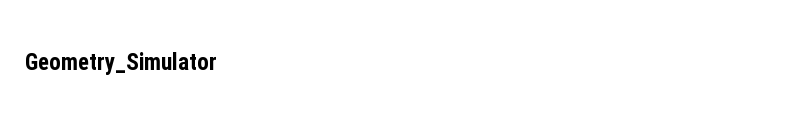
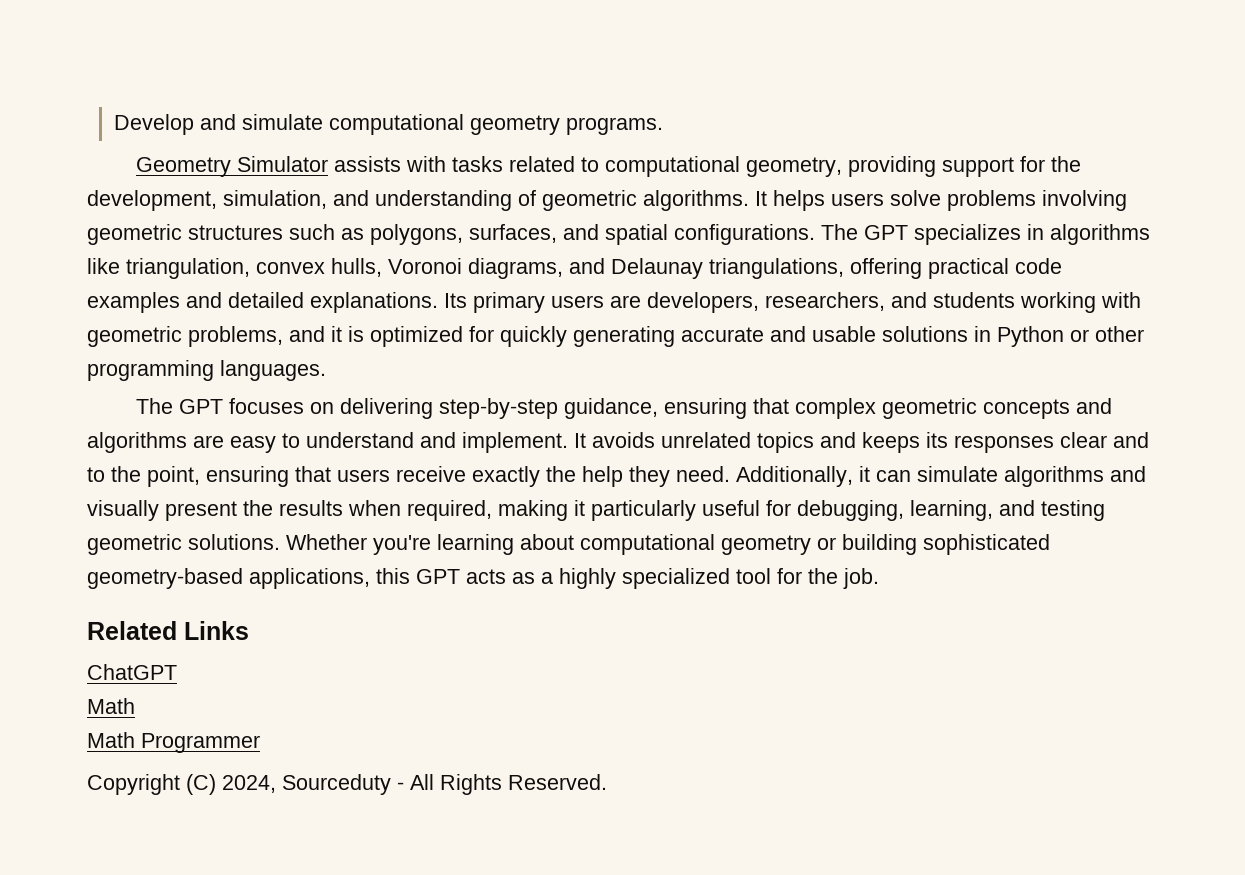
[25,52,217,75] Geometry_Simulator -> [113,114,663,135] [135,156,1081,177] [87,190,1127,211] [87,224,1150,245] [87,258,1062,279] [87,292,1141,313] [87,326,1144,347] [87,360,326,381] [135,398,1112,419] [87,432,1149,453] [87,466,1146,487] [87,500,1105,521] [87,534,1050,555] [87,568,879,589] [87,621,249,640] [87,664,177,680] [87,698,135,714] [87,732,260,753] [87,774,607,795] Develop and simulate computational geometry programs. // Geometry Simulator assists with tasks related to computational geometry, providing support for the development, simulation, and understanding of geometric algorithms. It helps users solve problems involving geometric structures such as polygons, surfaces, and spatial configurations. The GPT specializes in algorithms like triangulation, convex hulls, Voronoi diagrams, and Delaunay triangulations, offering practical code examples and detailed explanations. Its primary users are developers, researchers, and students working with geometric problems, and it is optimized for quickly generating accurate and usable solutions in Python or other programming languages. // The GPT focuses on delivering step-by-step guidance, ensuring that complex geometric concepts and algorithms are easy to understand and implement. It avoids unrelated topics and keeps its responses clear and to the point, ensuring that users receive exactly the help they need. Additionally, it can simulate algorithms and visually present the results when required, making it particularly useful for debugging, learning, and testing geometric solutions. Whether you're learning about computational geometry or building sophisticated geometry-based applications, this GPT acts as a highly specialized tool for the job. // Related Links // ChatGPT // Math // Math Programmer // Copyright (C) 2024, Sourceduty - All Rights Reserved.

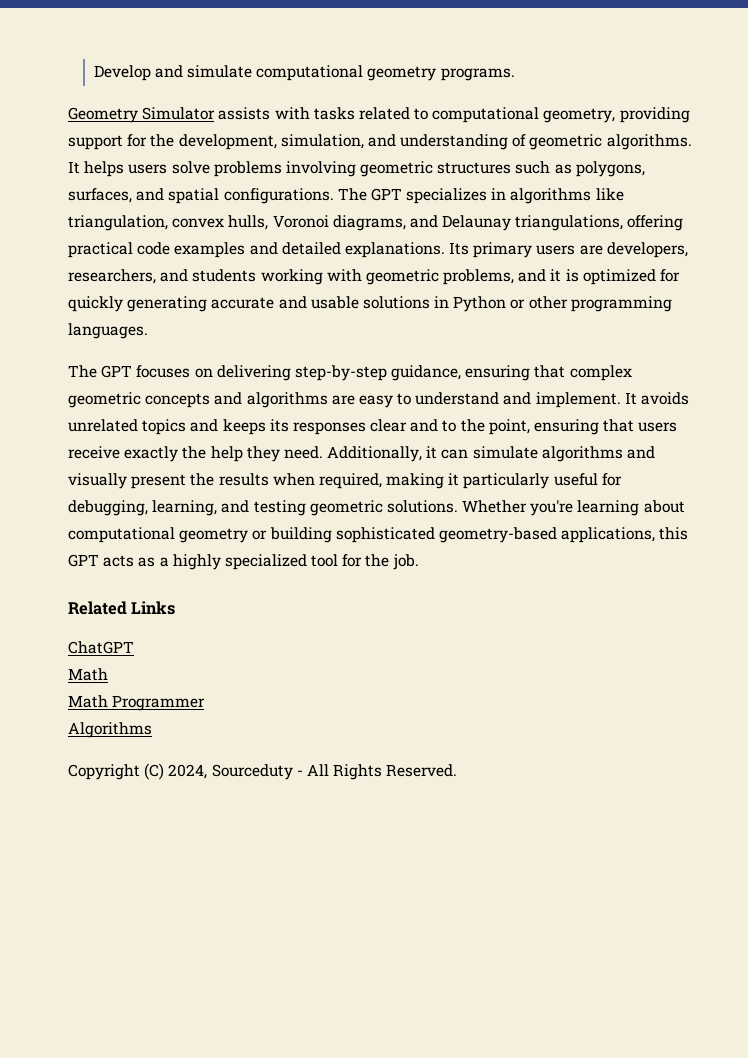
(260, 743) none -> [68,722,152,738] // Algorithms

